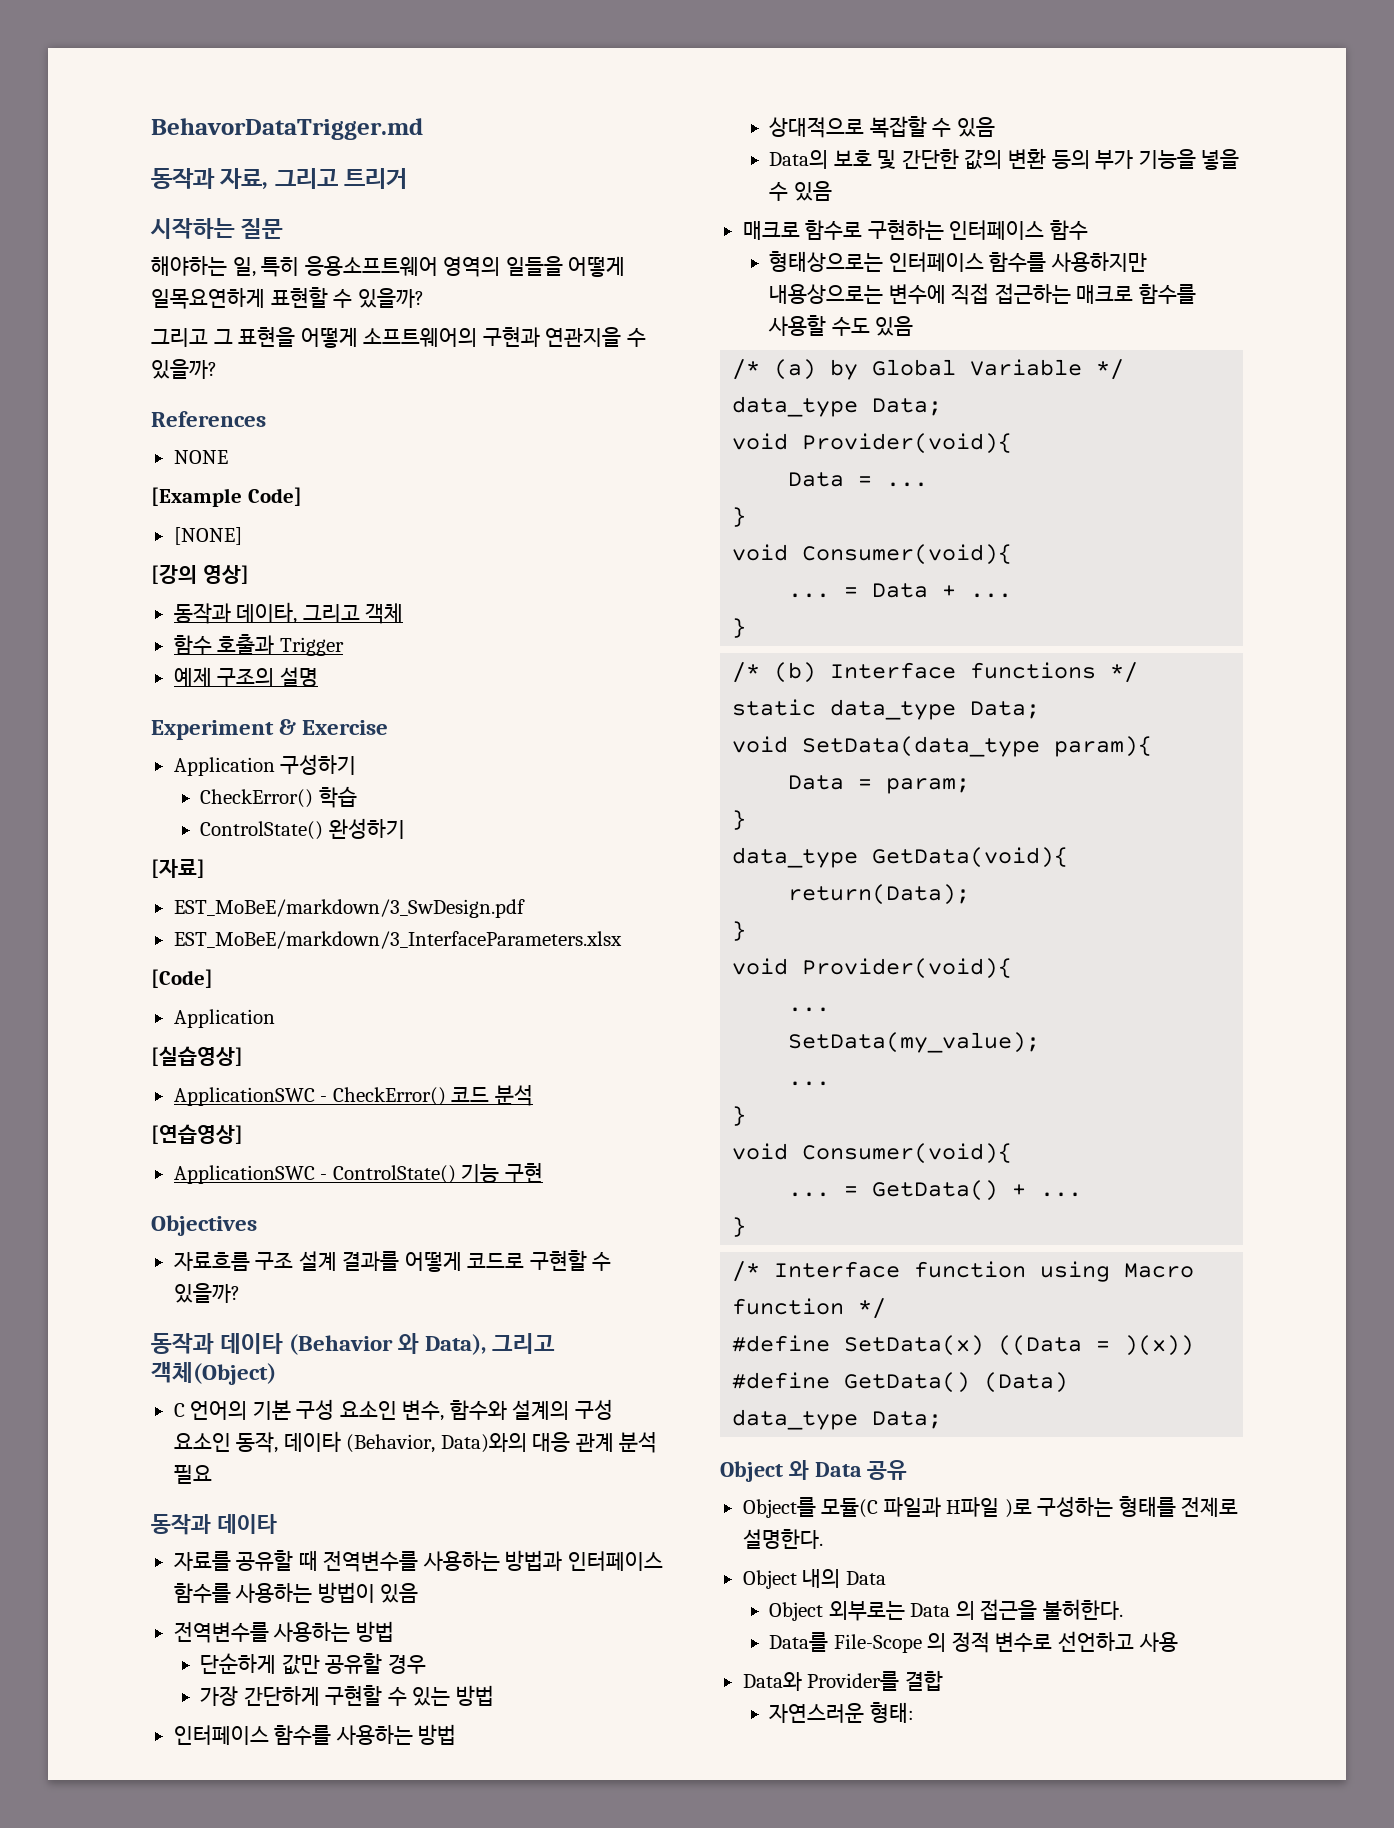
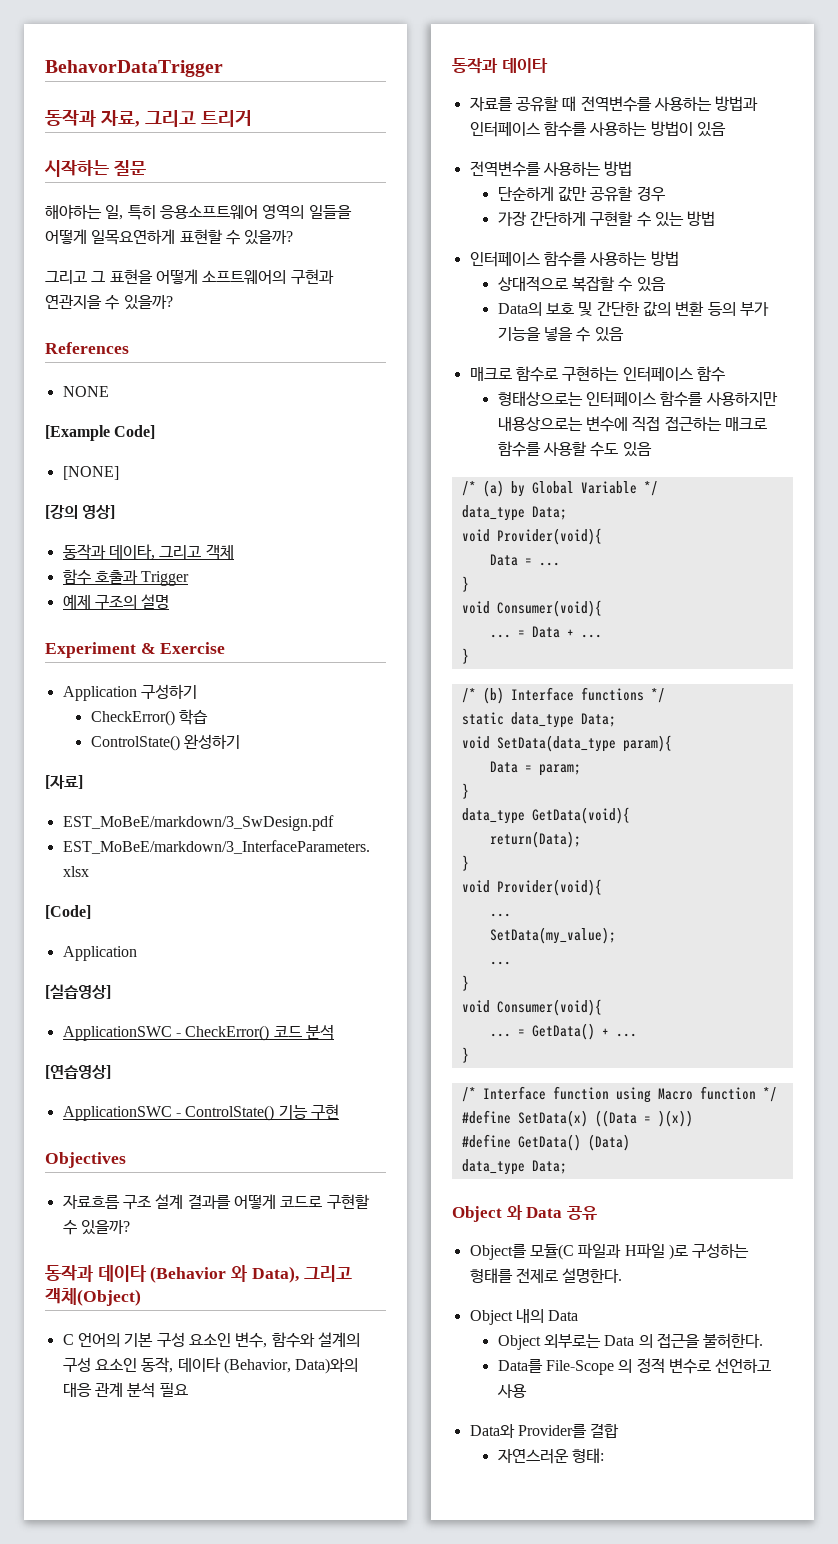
[151,118,423,140] BehavorDataTrigger.md -> [45,60,223,77] BehavorDataTrigger

